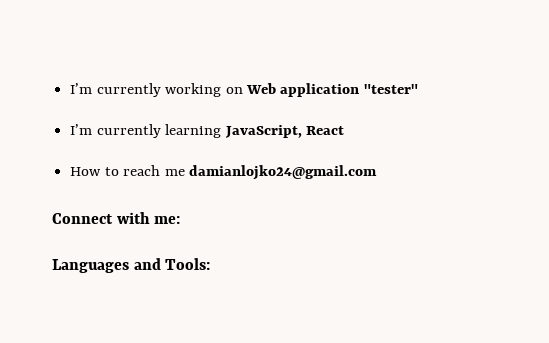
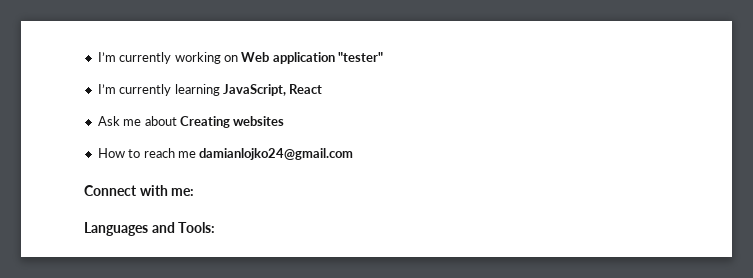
(344, 130) none -> [97,116,285,128] // Ask me about Creating websites

